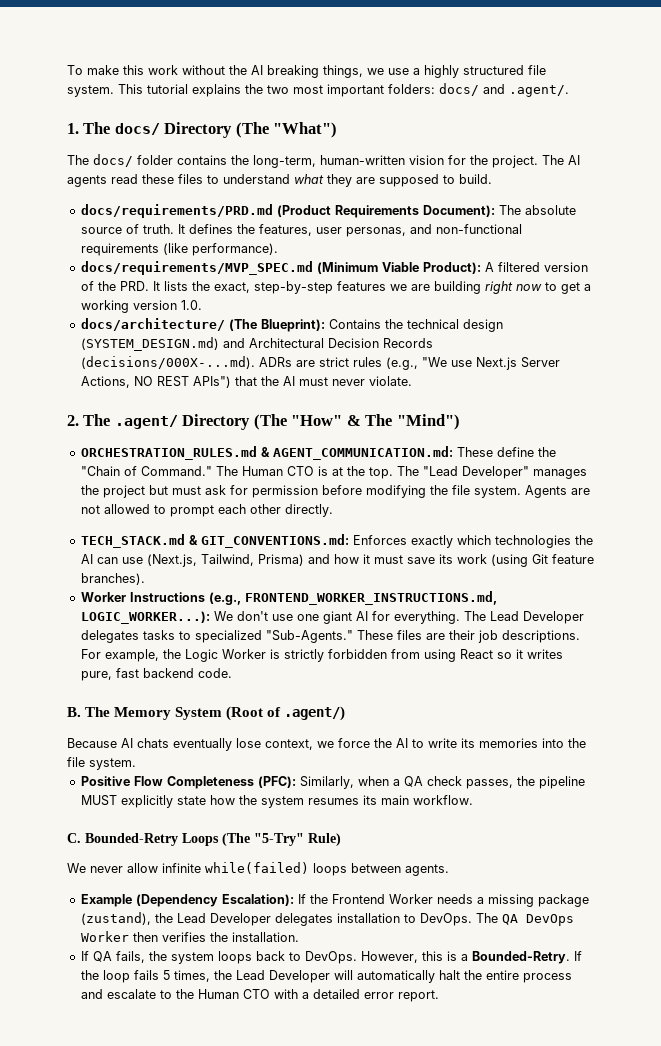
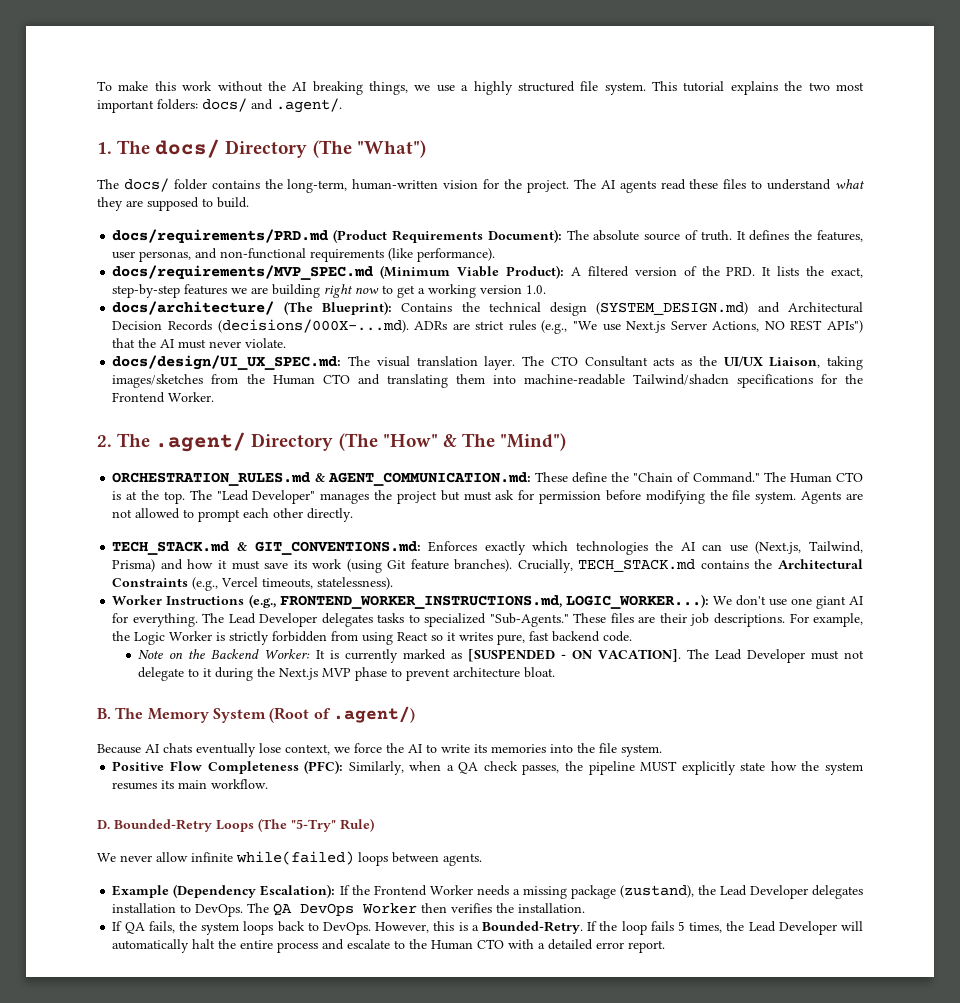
(412, 381) none -> [112,355,864,370] [112,374,864,388] [112,392,215,403] // docs/design/UI_UX_SPEC.md: The visual translation layer. The CTO Consultant acts as the UI/UX Liaison, taking images/sketches from the Human CTO and translating them into machine-readable Tailwind/shadcn specifications for the Frontend Worker.
(145, 579) none -> [517,559,864,573] [112,577,394,591] Crucially, TECH_STACK.md contains the Architectural Constraints (e.g., Vercel timeouts, statelessness).
(232, 673) none -> [138,649,864,663] [138,667,556,681] // Note on the Backend Worker: It is currently marked as [SUSPENDED - ON VACATION]. The Lead Developer must not delegate to it during the Next.js MVP phase to prevent architecture bloat.
[67,833,81,843] C. -> [97,820,110,829] D.

